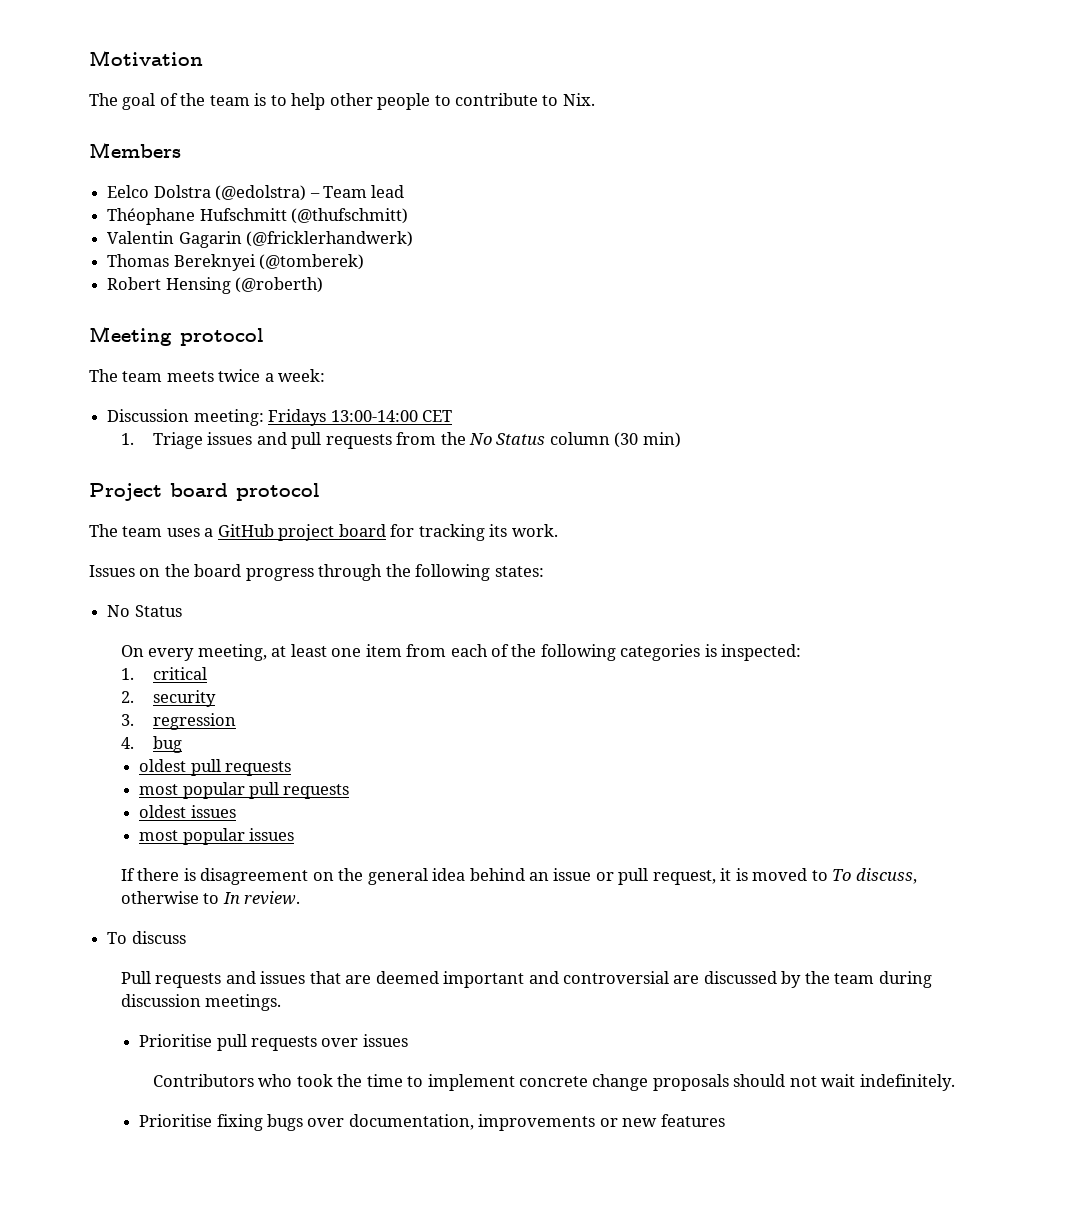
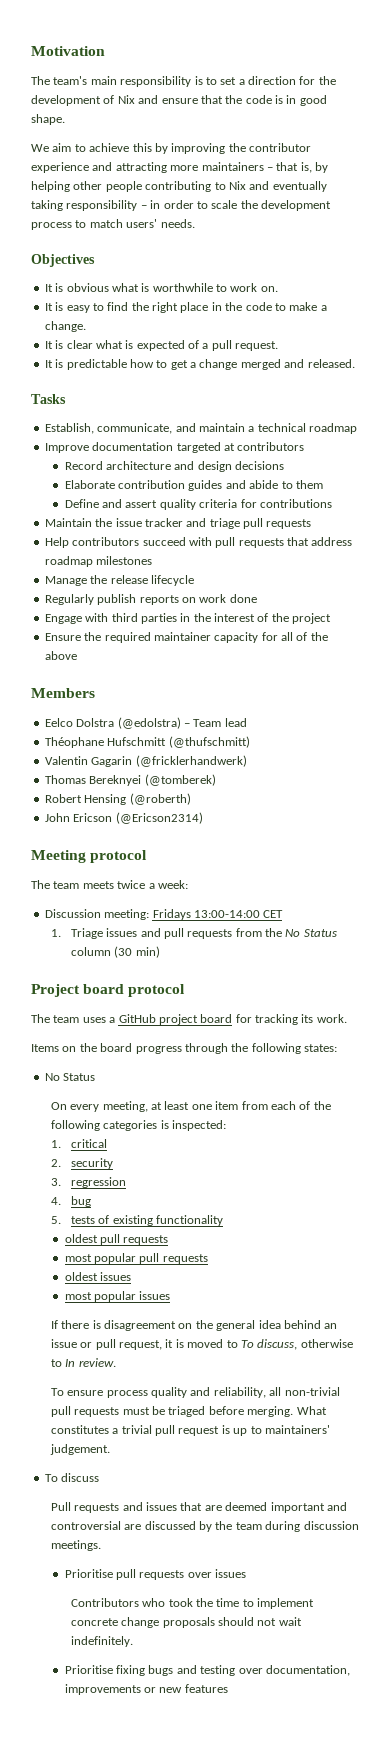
[122,93,595,110] goal of the team is to help other people to contribute to Nix. -> [53,76,336,87] [31,95,327,106] [31,114,65,125] [31,143,311,154] [31,162,328,173] [31,181,327,192] [31,200,331,211] [31,219,195,230] [31,254,95,267] [44,283,278,292] [44,302,327,313] [44,321,86,332] [44,340,279,351] [44,359,355,370] [31,394,66,404] [44,423,357,434] [44,442,305,453] [64,461,285,472] [64,480,323,491] [64,499,332,510] [44,518,312,529] [44,537,353,548] [44,556,153,567] [44,575,194,586] [44,594,257,605] [44,613,332,624] [44,632,328,643] [44,651,77,660] team's main responsibility is to set a direction for the development of Nix and ensure that the code is in good shape. // We aim to achieve this by improving the contributor experience and attracting more maintainers – that is, by helping other people contributing to Nix and eventually taking responsibility – in order to scale the development process to match users' needs. // Objectives // It is obvious what is worthwhile to work on. // It is easy to find the right place in the code to make a change. // It is clear what is expected of a pull request. // It is predictable how to get a change merged and released. // Tasks // Establish, communicate, and maintain a technical roadmap // Improve documentation targeted at contributors // Record architecture and design decisions // Elaborate contribution guides and abide to them // Define and assert quality criteria for contributions // Maintain the issue tracker and triage pull requests // Help contributors succeed with pull requests that address roadmap milestones // Manage the release lifecycle // Regularly publish reports on work done // Engage with third parties in the interest of the project // Ensure the required maintainer capacity for all of the above
(324, 285) none -> [44,812,203,824] // John Ericson (@Ericson2314)
[89,565,135,577] Issues -> [31,1044,59,1052] Items
(182, 744) none -> [50,1215,223,1226] // 5. tests of existing functionality
(301, 898) none -> [50,1387,340,1398] [50,1406,327,1417] [50,1425,330,1436] [49,1444,110,1455] // To ensure process quality and reliability, all non-trivial pull requests must be triaged before merging. What constitutes a trivial pull request is up to maintainers' judgement.
(303, 1122) none -> [176,1665,236,1676] and testing

